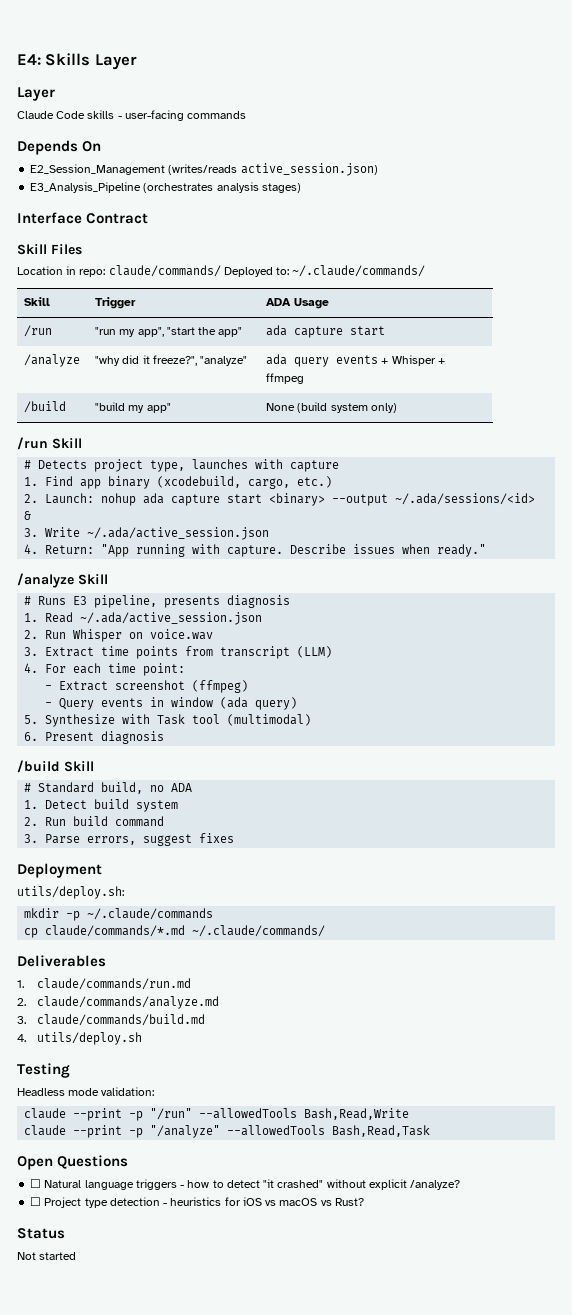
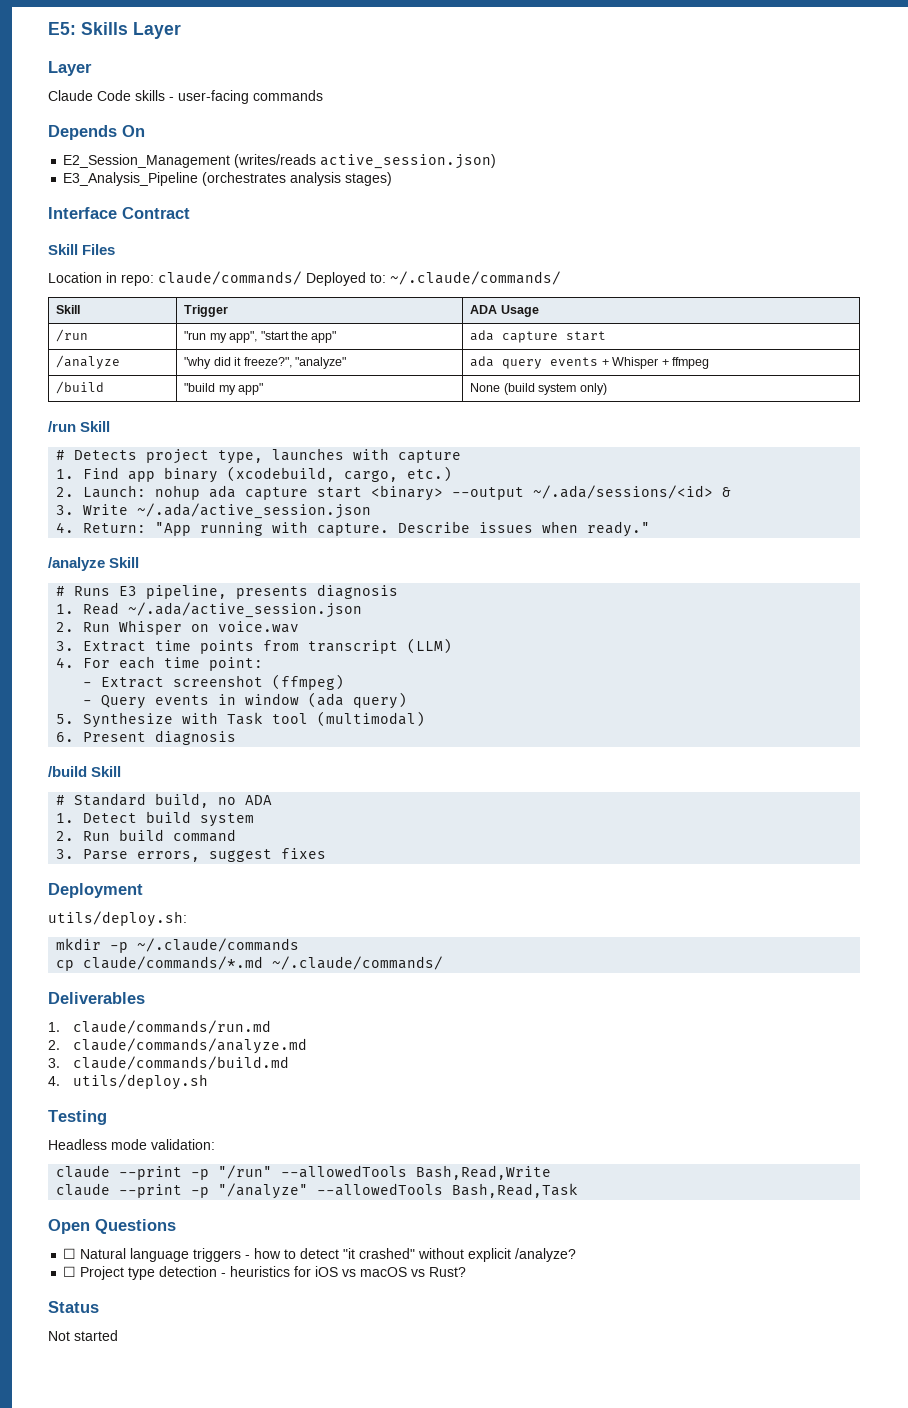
[17,54,41,65] E4: -> [48,22,76,35] E5:

